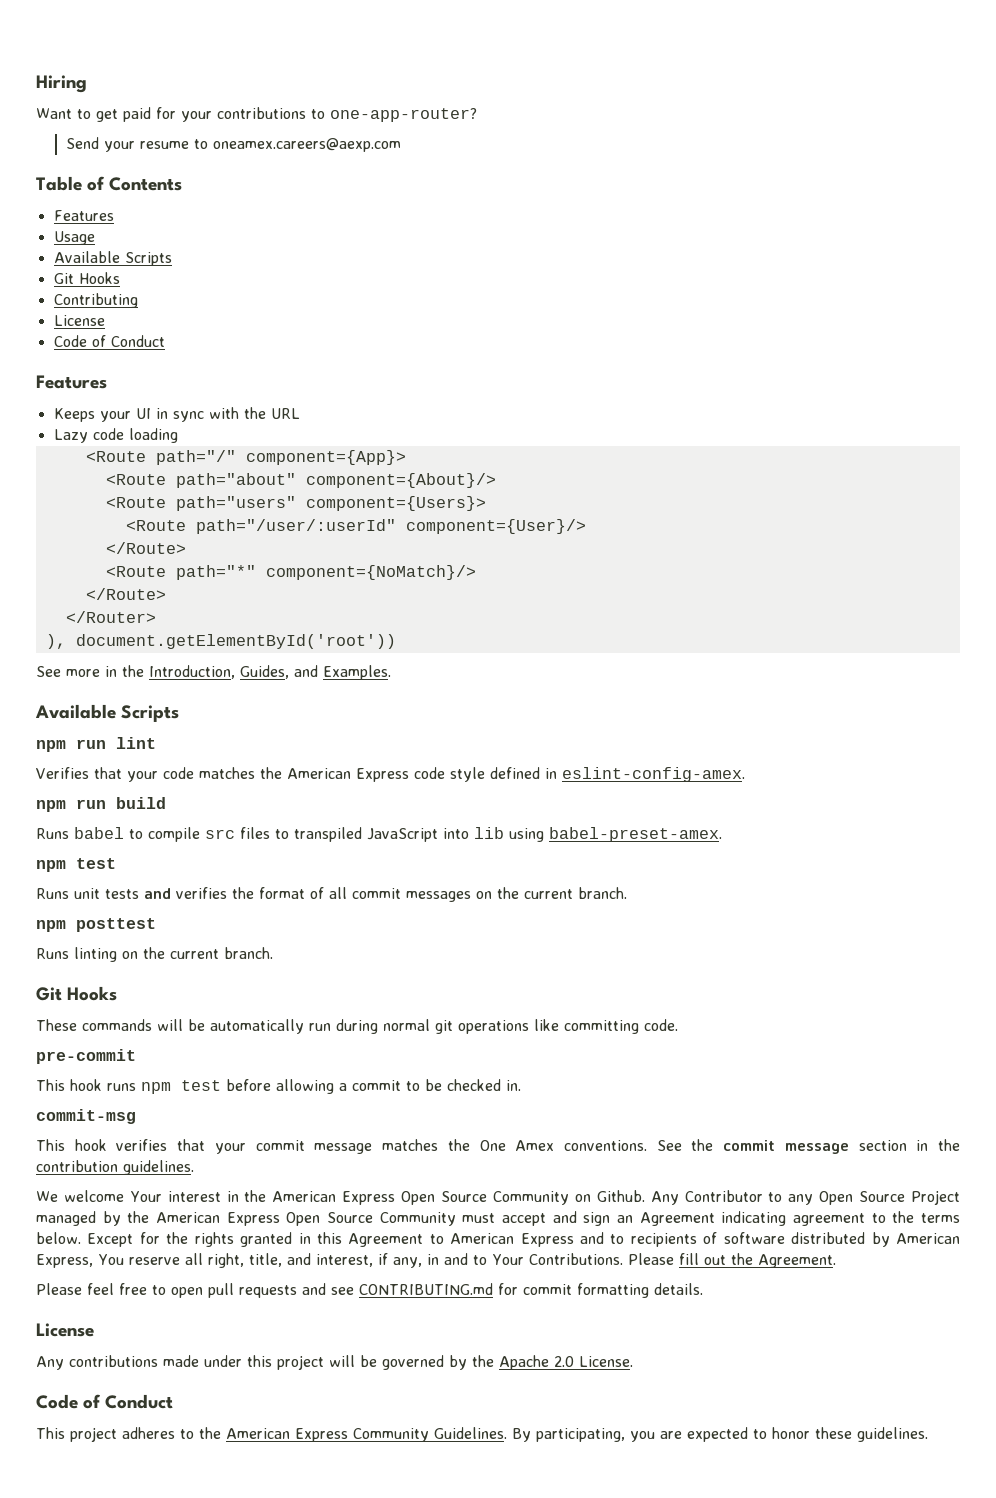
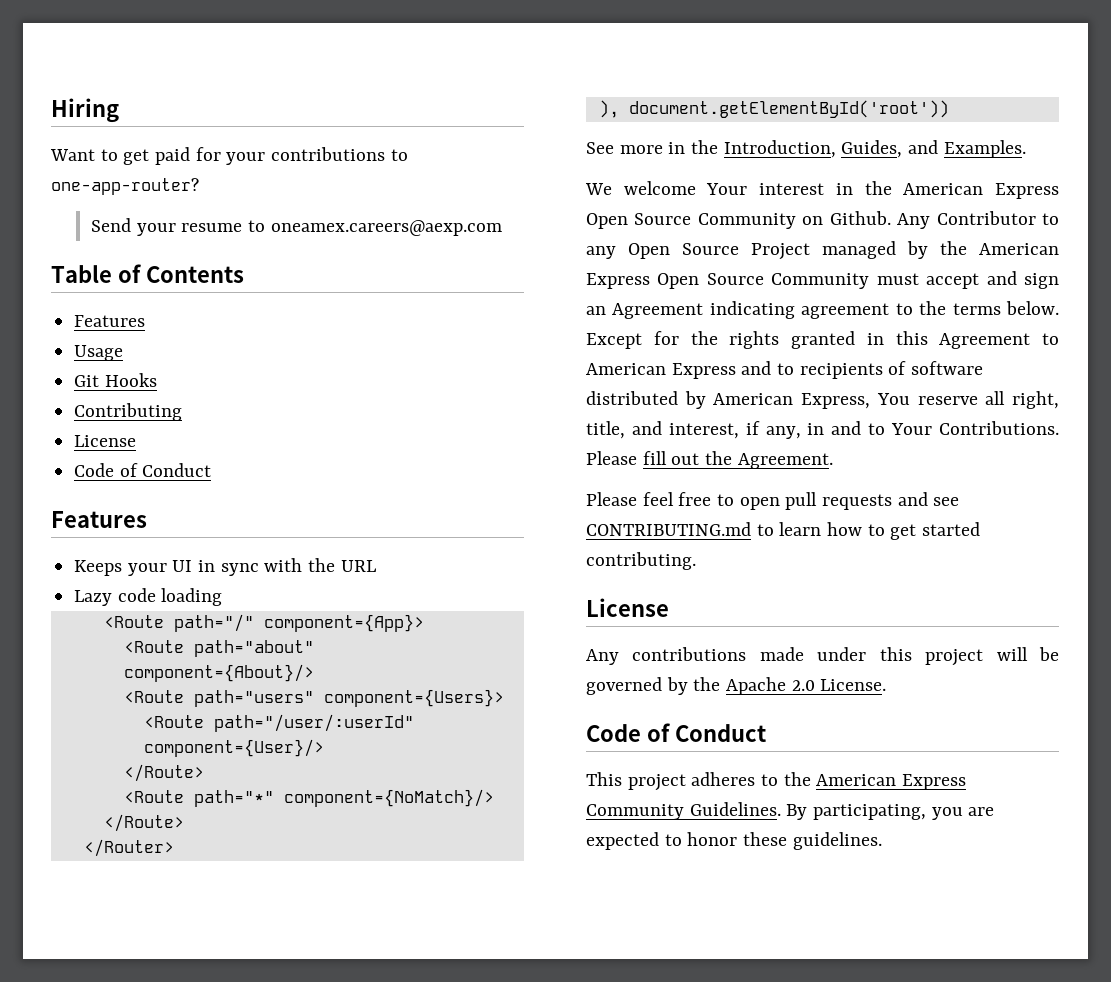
[53,251,172,266] // Available Scripts -> (124, 353) none
[35,704,180,722] [36,737,156,752] [36,767,745,782] [36,797,166,812] [36,827,722,842] [36,858,116,872] [36,887,627,902] [36,918,156,932] [36,947,273,962] [36,986,118,1001] [36,1019,678,1034] [36,1049,136,1064] [36,1079,521,1094] [36,1109,136,1124] [36,1139,960,1154] [36,1160,194,1175] // Available Scripts // npm run lint // Verifies that your code matches the American Express code style defined in eslint-config-amex. // npm run build // Runs babel to compile src files to transpiled JavaScript into lib using babel-preset-amex. // npm test // Runs unit tests and verifies the format of all commit messages on the current branch. // npm posttest // Runs linting on the current branch. // Git Hooks // These commands will be automatically run during normal git operations like committing code. // pre-commit // This hook runs npm test before allowing a commit to be checked in. // commit-msg // This hook verifies that your commit message matches the One Amex conventions. See the commit message section in the contribution guidelines. -> (1026, 149) none
[498,1283,703,1298] for commit formatting details. -> [756,522,981,540] [586,552,696,570] to learn how to get started contributing.

